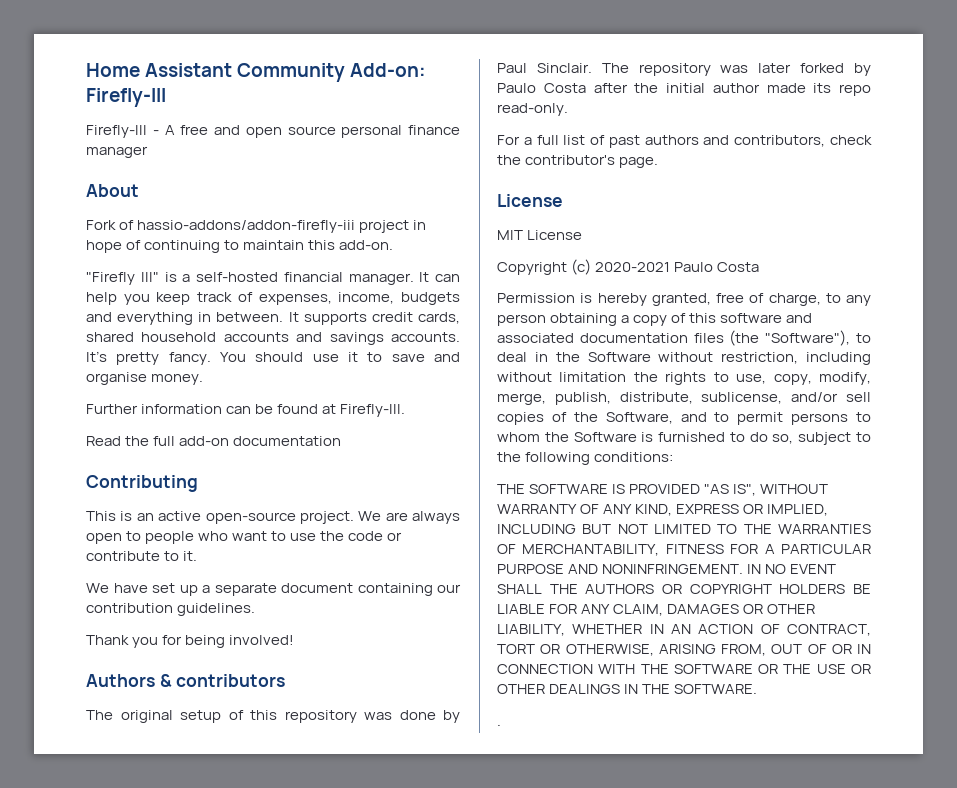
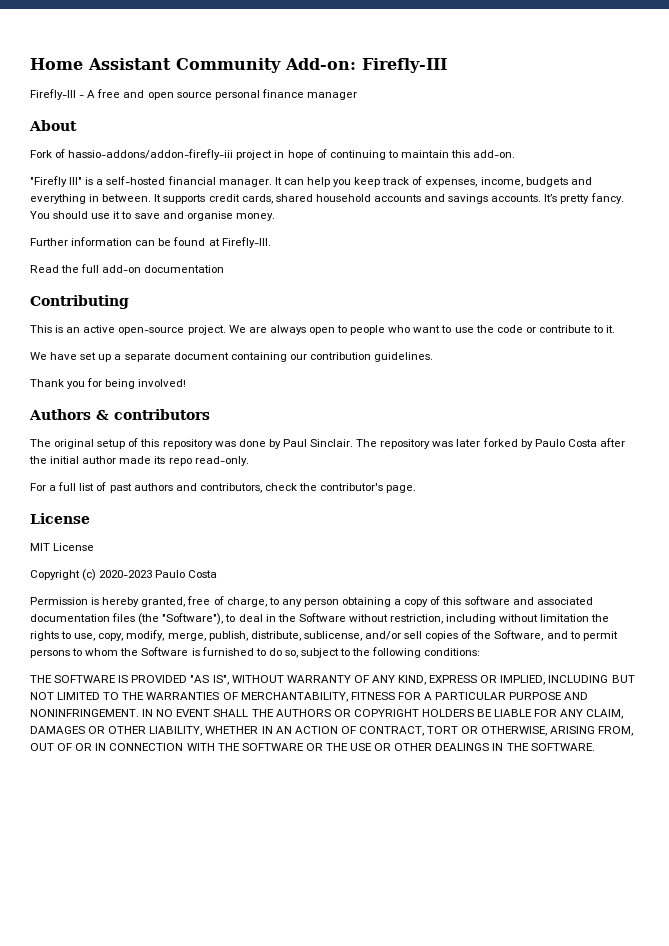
[595,262,671,272] 2020-2021 -> [99,570,153,578] 2020-2023
[497,724,501,726] // . -> (595, 747) none

